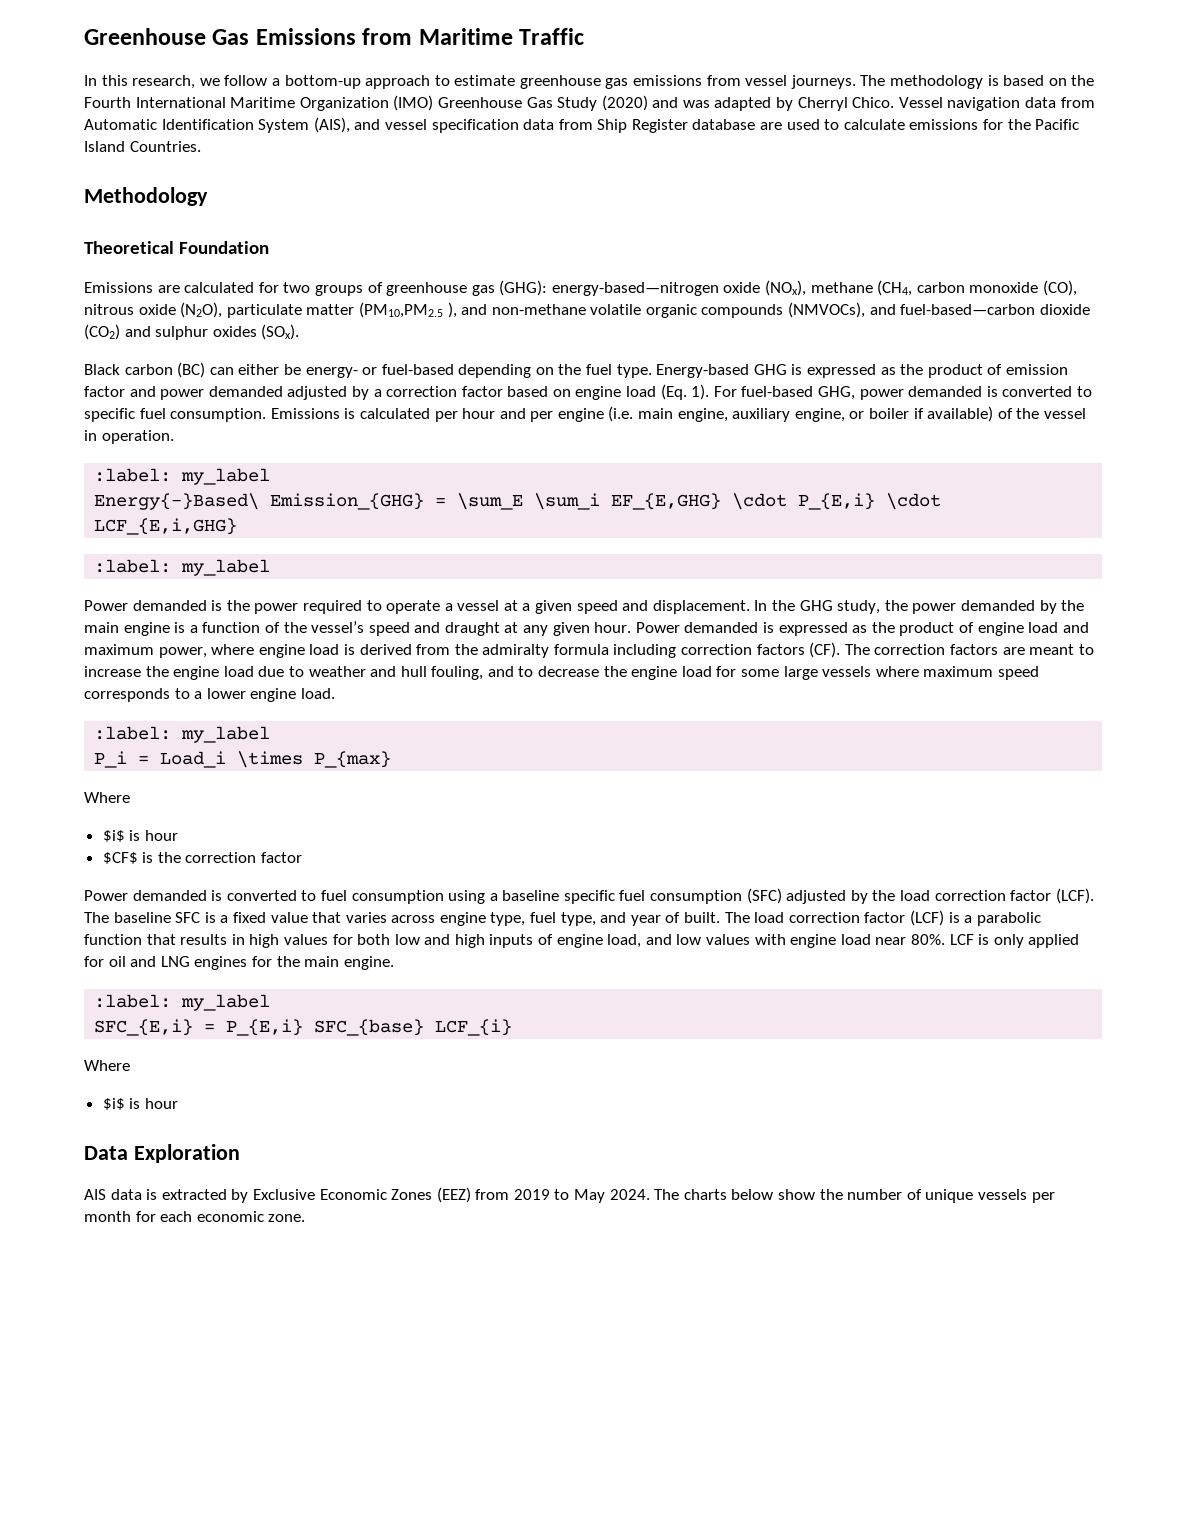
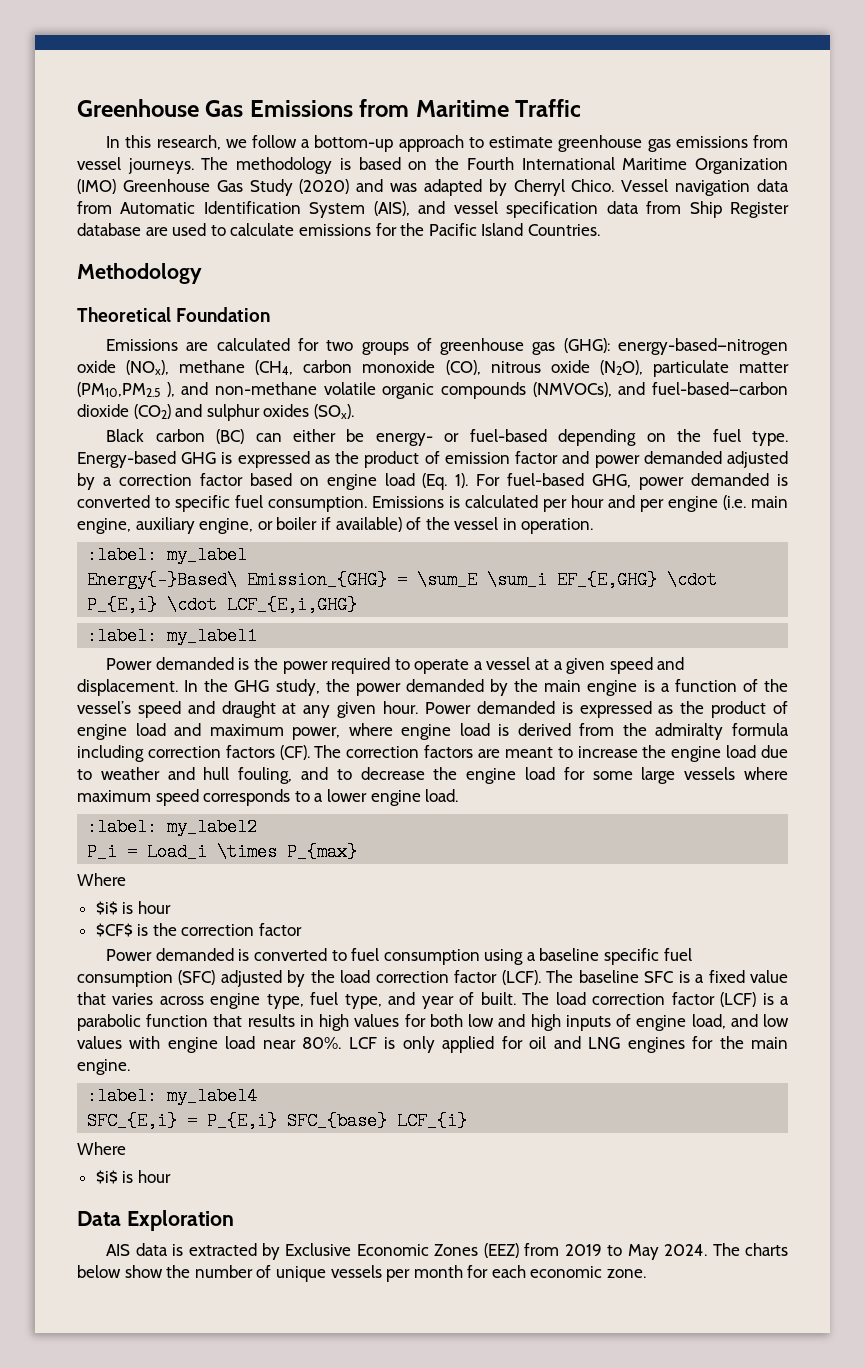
[181,559,271,576] my_label -> [167,627,258,645] my_label1
[181,726,271,743] my_label -> [167,818,258,836] my_label2
[181,994,271,1011] my_label -> [167,1087,258,1105] my_label4

